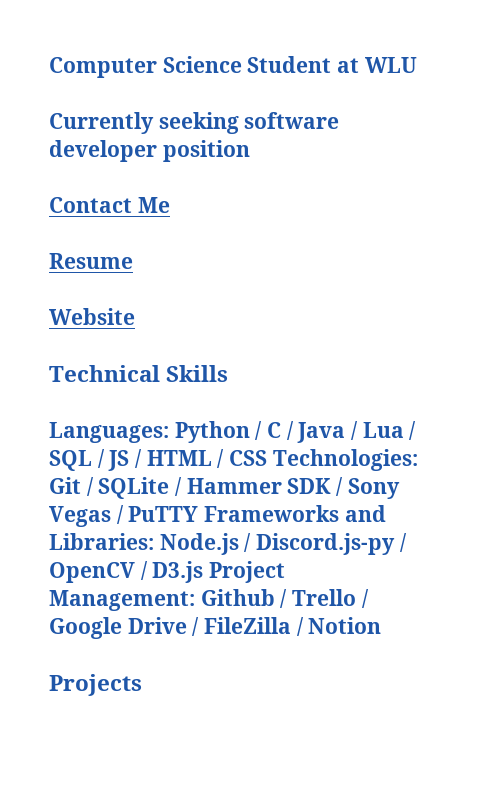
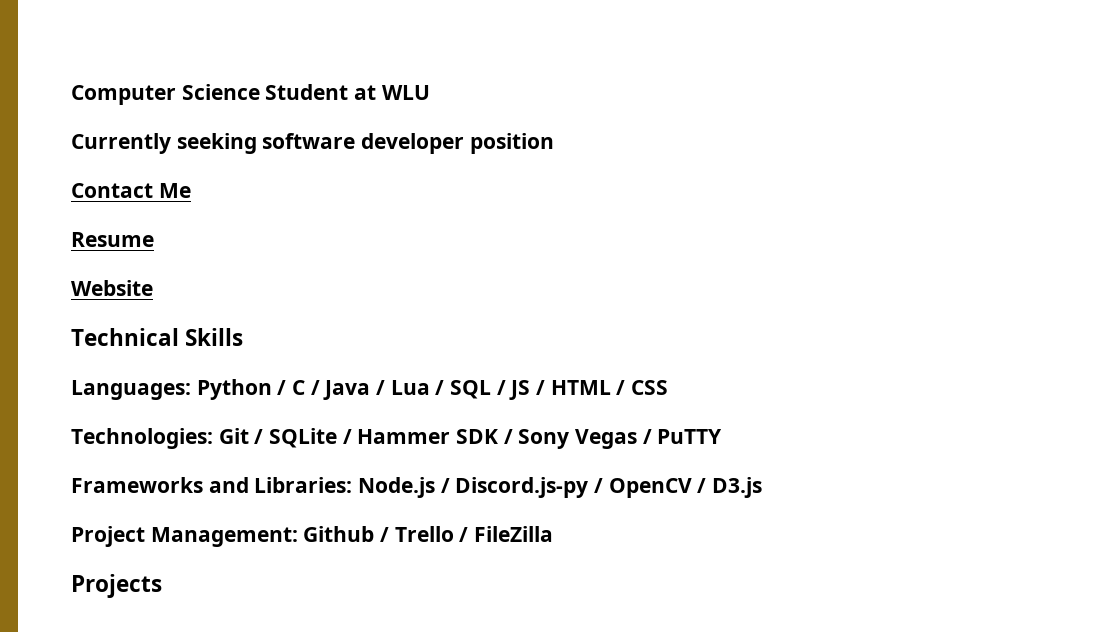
(268, 458) none -> (669, 387) //
(199, 514) none -> (723, 436) //
(204, 572) none -> (763, 487) //
[49,617,200,639] Google Drive / -> (469, 534) none
[296,617,382,636] / Notion -> (554, 534) none

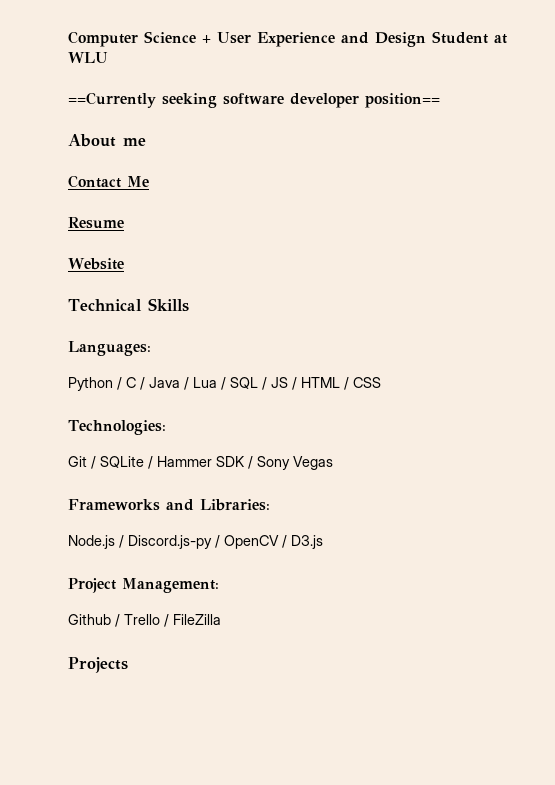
(260, 92) none -> [202,32,426,47] + User Experience and Design
[71,133,171,154] Currently -> [68,92,156,108] ==Currently
[469,133,554,154] position -> [365,93,440,108] [68,134,146,147] position== // About me
(191, 390) none -> (151, 348) //
(213, 438) none -> (166, 427) //
[642,429,723,444] / PuTTY -> (333, 463) none
(353, 485) none -> (270, 505) //
(298, 537) none -> (219, 585) //

